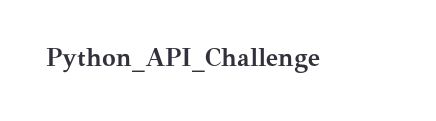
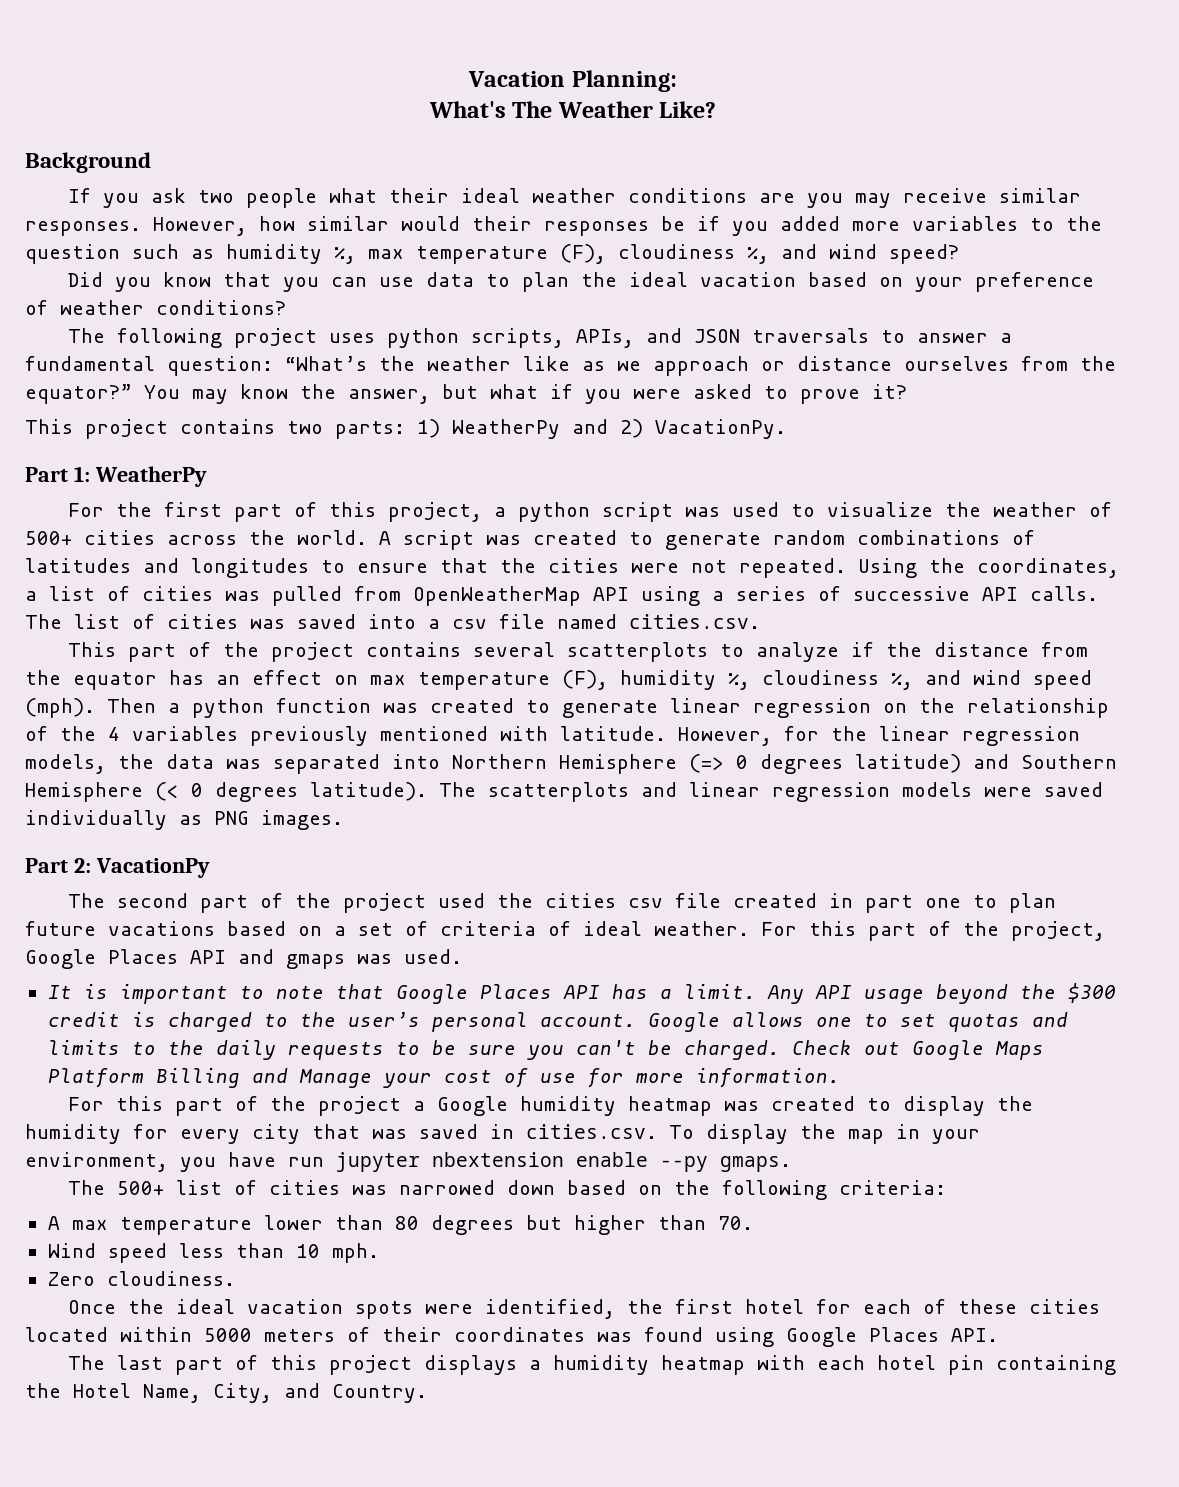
[46,47,320,73] Python_API_Challenge -> [468,70,677,92] [428,101,717,118] [25,152,151,173] [67,188,1081,208] [25,216,1102,236] [25,244,959,264] [67,272,1094,292] [25,300,286,315] [67,328,1012,348] [25,356,1116,376] [25,384,907,404] [25,419,786,439] [25,466,207,487] [67,502,1112,522] [25,530,1035,550] [25,558,1119,578] [25,586,1098,606] [25,614,760,629] [67,642,1088,662] [25,670,1092,690] [25,698,1109,718] [25,726,1080,746] [25,754,1117,774] [25,782,1103,802] [25,810,343,830] [25,858,210,878] [67,893,1056,913] [25,921,1105,941] [25,949,462,969] [47,983,1116,1004] [47,1012,1068,1032] [47,1040,1044,1060] [47,1068,840,1088] [67,1096,1033,1116] [25,1124,980,1144] [25,1152,791,1172] [67,1180,946,1200] [47,1215,753,1235] [47,1243,379,1263] [47,1271,235,1286] [67,1299,1100,1319] [25,1327,998,1347] [67,1355,1116,1375] [25,1383,427,1403] Vacation Planning: // What's The Weather Like? // Background // If you ask two people what their ideal weather conditions are you may receive similar responses. However, how similar would their responses be if you added more variables to the question such as humidity %, max temperature (F), cloudiness %, and wind speed? // Did you know that you can use data to plan the ideal vacation based on your preference of weather conditions? // The following project uses python scripts, APIs, and JSON traversals to answer a fundamental question: “What’s the weather like as we approach or distance ourselves from the equator?” You may know the answer, but what if you were asked to prove it? // This project contains two parts: 1) WeatherPy and 2) VacationPy. // Part 1: WeatherPy // For the first part of this project, a python script was used to visualize the weather of 500+ cities across the world. A script was created to generate random combinations of latitudes and longitudes to ensure that the cities were not repeated. Using the coordinates, a list of cities was pulled from OpenWeatherMap API using a series of successive API calls. The list of cities was saved into a csv file named cities.csv. // This part of the project contains several scatterplots to analyze if the distance from the equator has an effect on max temperature (F), humidity %, cloudiness %, and wind speed (mph). Then a python function was created to generate linear regression on the relationship of the 4 variables previously mentioned with latitude. However, for the linear regression models, the data was separated into Northern Hemisphere (=> 0 degrees latitude) and Southern Hemisphere (< 0 degrees latitude). The scatterplots and linear regression models were saved individually as PNG images. // Part 2: VacationPy // The second part of the project used the cities csv file created in part one to plan future vacations based on a set of criteria of ideal weather. For this part of the project, Google Places API and gmaps was used. // It is important to note that Google Places API has a limit. Any API usage beyond the $300 credit is charged to the user’s personal account. Google allows one to set quotas and limits to the daily requests to be sure you can't be charged. Check out Google Maps Platform Billing and Manage your cost of use for more information. // For this part of the project a Google humidity heatmap was created to display the humidity for every city that was saved in cities.csv. To display the map in your environment, you have run jupyter nbextension enable --py gmaps. // The 500+ list of cities was narrowed down based on the following criteria: // A max temperature lower than 80 degrees but higher than 70. // Wind speed less than 10 mph. // Zero cloudiness. // Once the ideal vacation spots were identified, the first hotel for each of these cities located within 5000 meters of their coordinates was found using Google Places API. // The last part of this project displays a humidity heatmap with each hotel pin containing the Hotel Name, City, and Country.

